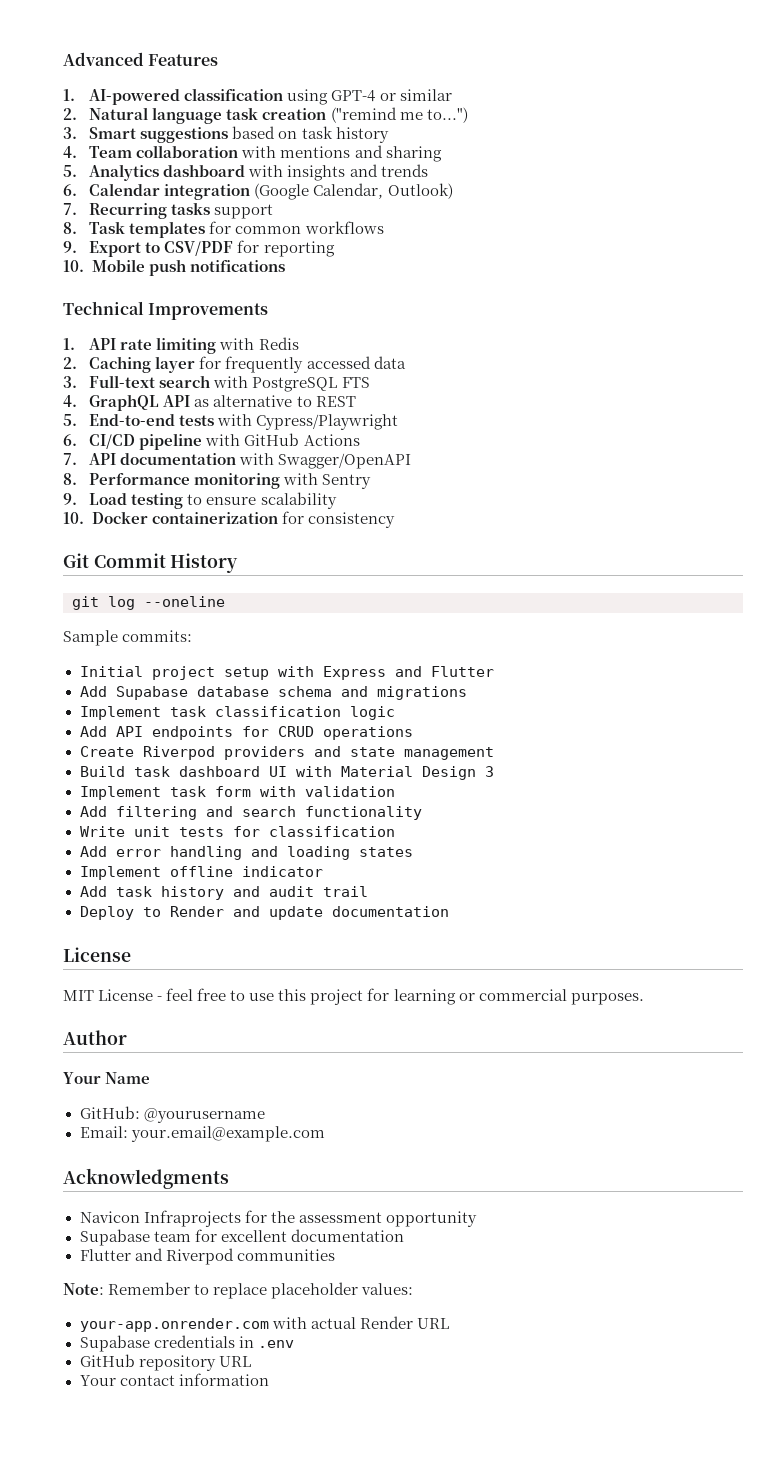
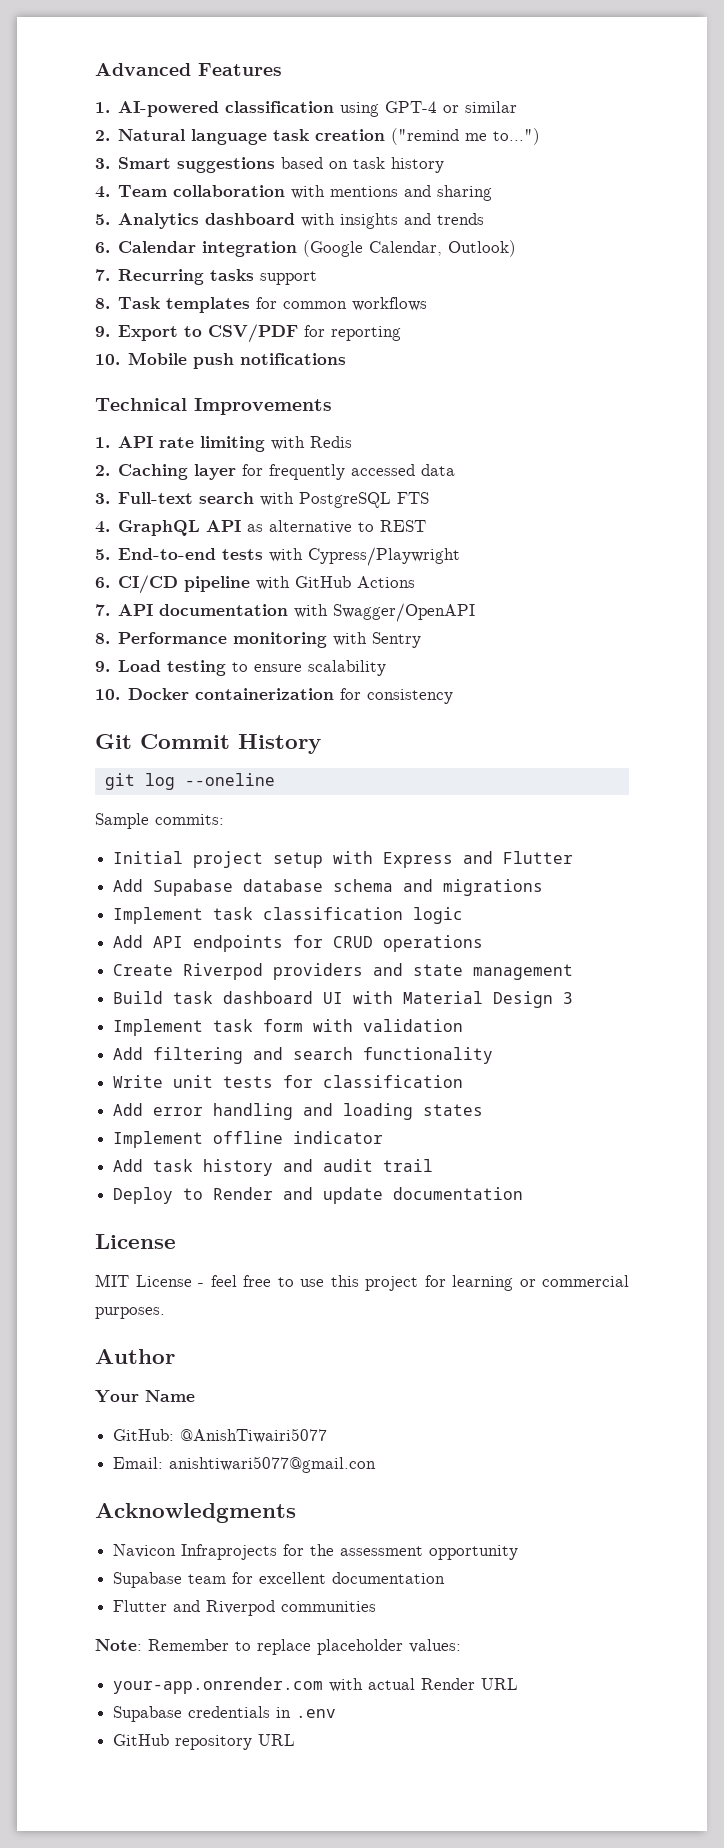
[143,1108,265,1123] @yourusername -> [180,1428,328,1443] @AnishTiwairi5077
[130,1126,325,1142] your.email@example.com -> [169,1456,377,1473] anishtiwari5077@gmail.con
[79,1373,269,1386] // Your contact information -> (296, 1740) none

